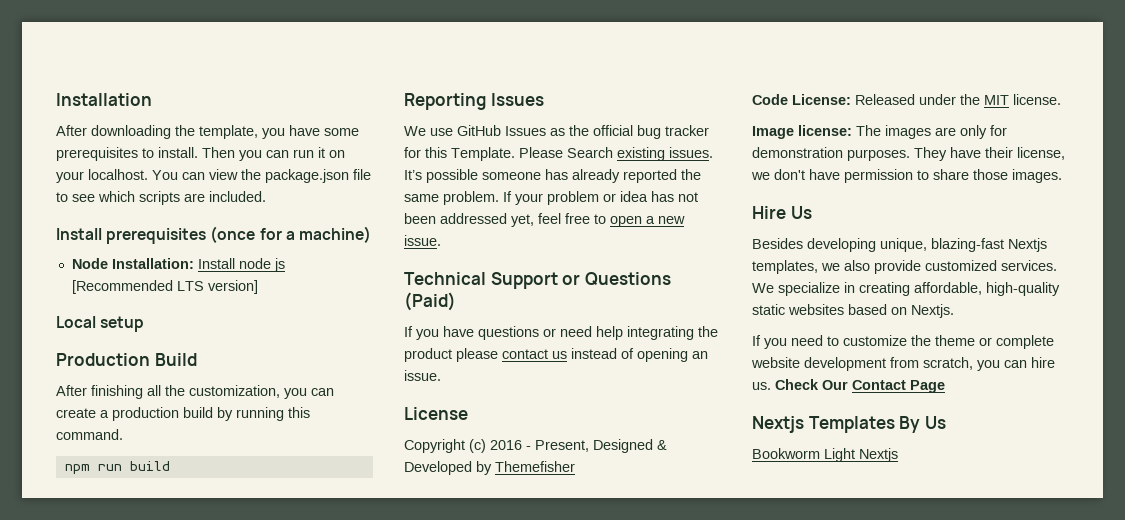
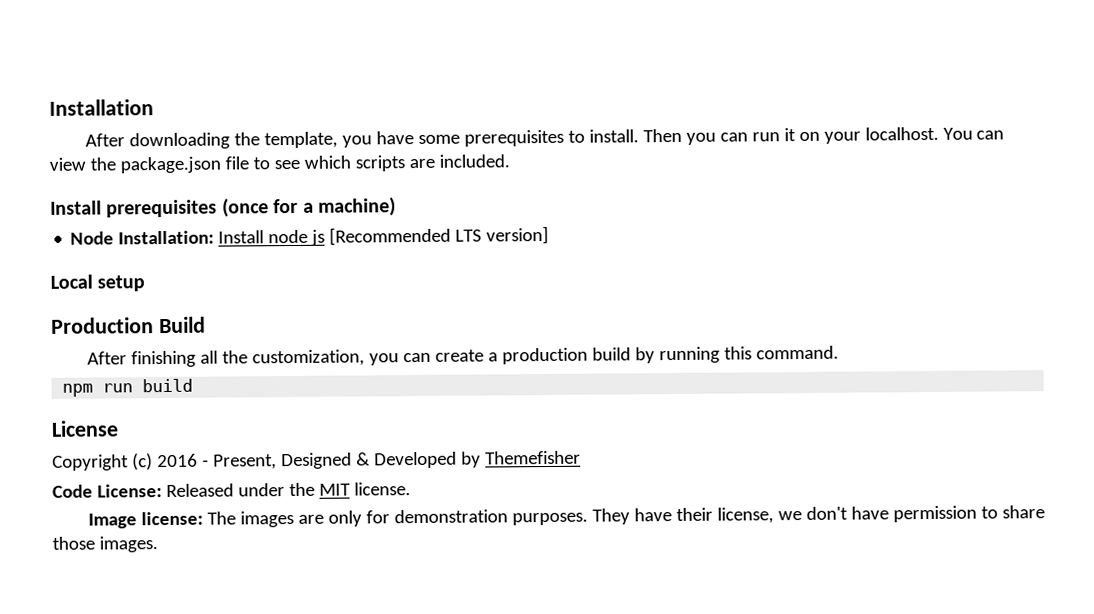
[404,93,544,110] [404,125,709,139] [404,147,713,161] [404,169,701,183] [404,191,698,205] [404,213,685,227] [404,235,441,246] [404,272,671,289] [404,292,456,311] [404,326,718,340] [404,348,708,362] [404,370,441,381] // Reporting Issues // We use GitHub Issues as the official bug tracker for this Template. Please Search existing issues. It’s possible someone has already reported the same problem. If your problem or idea has not been addressed yet, feel free to open a new issue. // Technical Support or Questions (Paid) // If you have questions or need help integrating the product please contact us instead of opening an issue. -> (194, 385) none
[752,206,812,219] [752,238,1047,252] [752,260,1057,274] [752,282,1060,296] [752,304,954,318] [752,335,1054,349] [751,357,1055,371] [752,379,945,393] [752,416,946,433] [752,448,898,462] // Hire Us // Besides developing unique, blazing-fast Nextjs templates, we also provide customized services. We specialize in creating affordable, high-quality static websites based on Nextjs. // If you need to customize the theme or complete website development from scratch, you can hire us. Check Our Contact Page // Nextjs Templates By Us // Bookworm Light Nextjs -> (158, 544) none

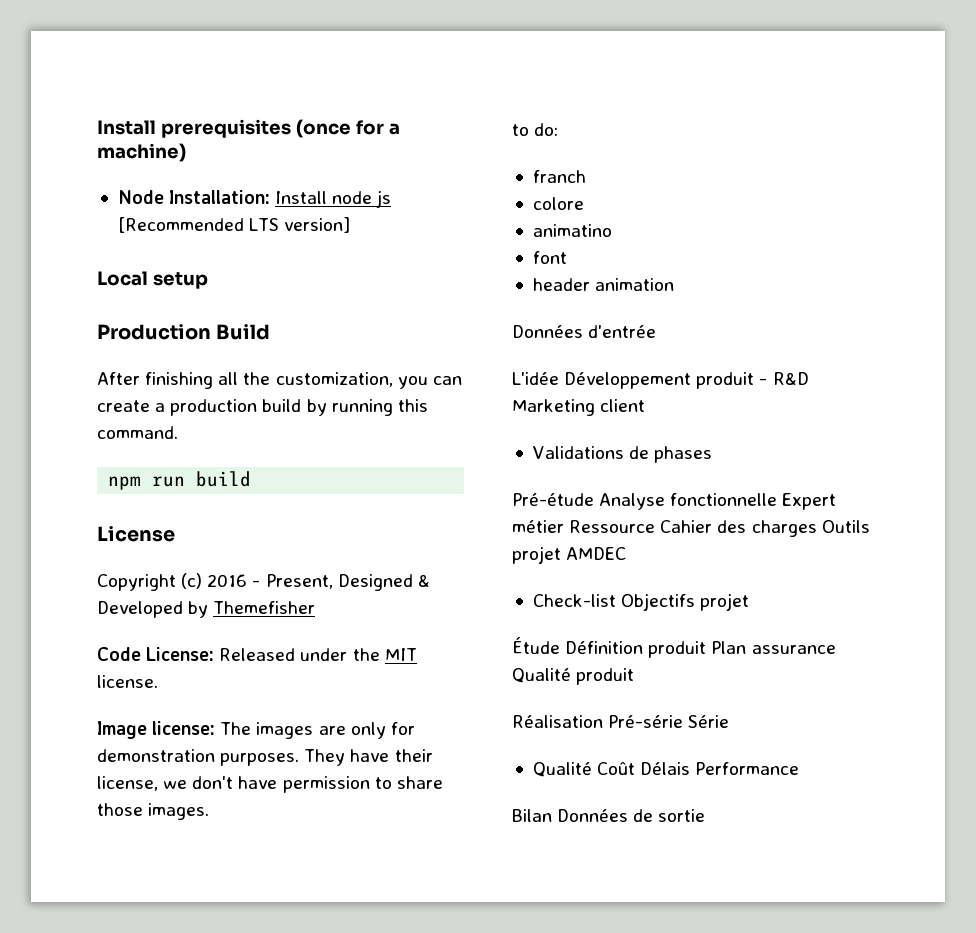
[49,99,154,116] [84,126,1005,150] [49,154,510,174] Installation // After downloading the template, you have some prerequisites to install. Then you can run it on your localhost. You can view the package.json file to see which scripts are included. // -> (97, 127) none
(158, 544) none -> [512,123,559,136] [532,170,586,183] [532,197,584,210] [532,224,612,237] [532,251,567,264] [532,278,675,291] [512,325,657,338] [512,372,809,389] [512,399,646,416] [532,446,713,463] [512,493,837,510] [512,520,870,537] [512,546,627,564] [532,593,750,611] [512,637,836,658] [512,668,635,685] [512,715,730,728] [532,762,800,777] [512,809,706,822] // to do: // franch // colore // animatino // font // header animation // Données d'entrée // L'idée Développement produit - R&D Marketing client // Validations de phases // Pré-étude Analyse fonctionnelle Expert métier Ressource Cahier des charges Outils projet AMDEC // Check-list Objectifs projet // Étude Définition produit Plan assurance Qualité produit // Réalisation Pré-série Série // Qualité Coût Délais Performance // Bilan Données de sortie

